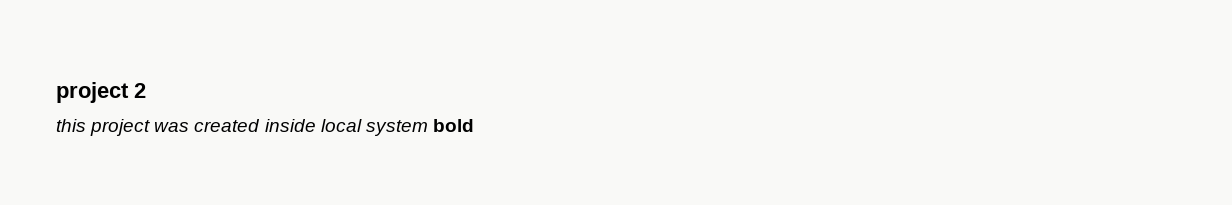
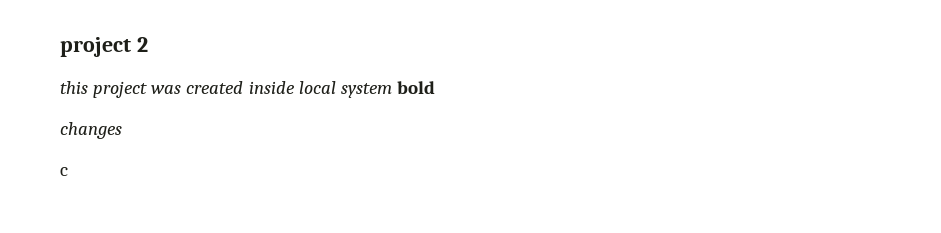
(474, 125) none -> [60,122,122,139] [60,167,68,176] // changes // c

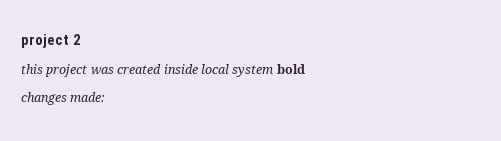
[60,167,68,176] // c -> [70,92,106,102] made:

